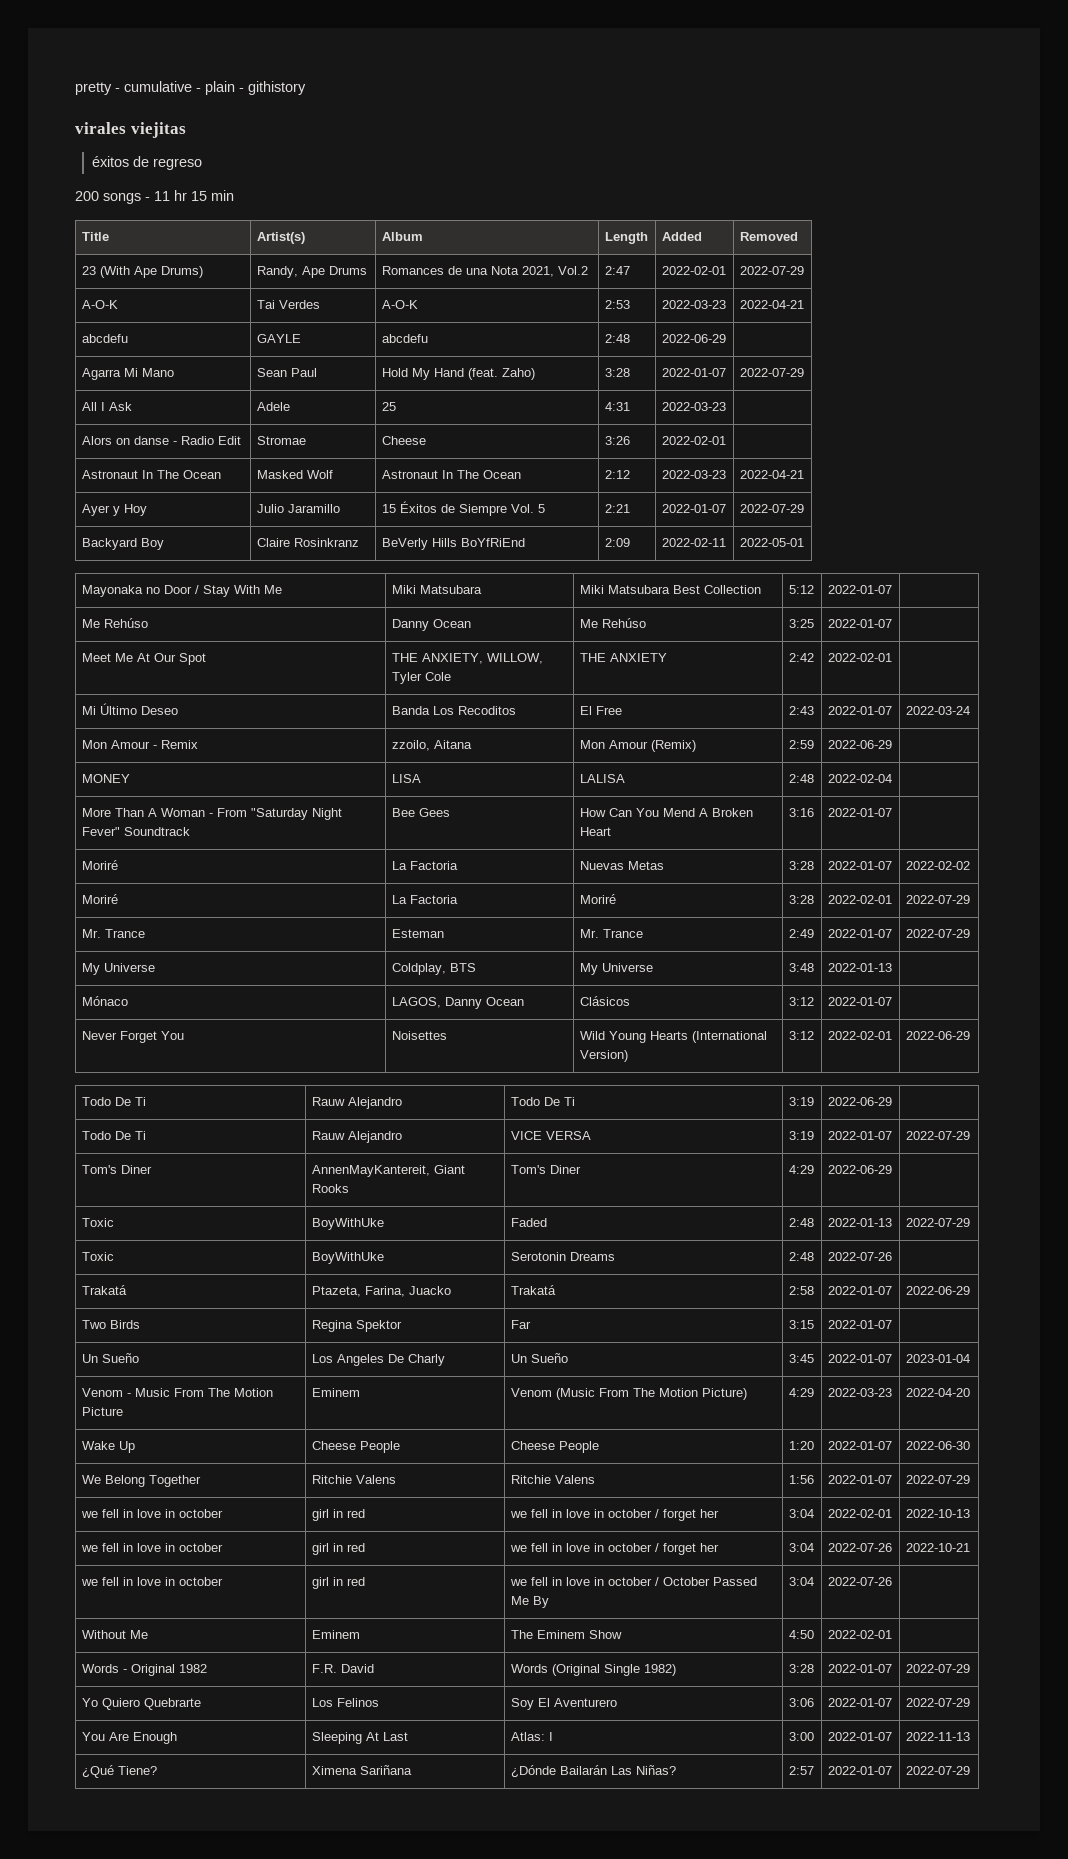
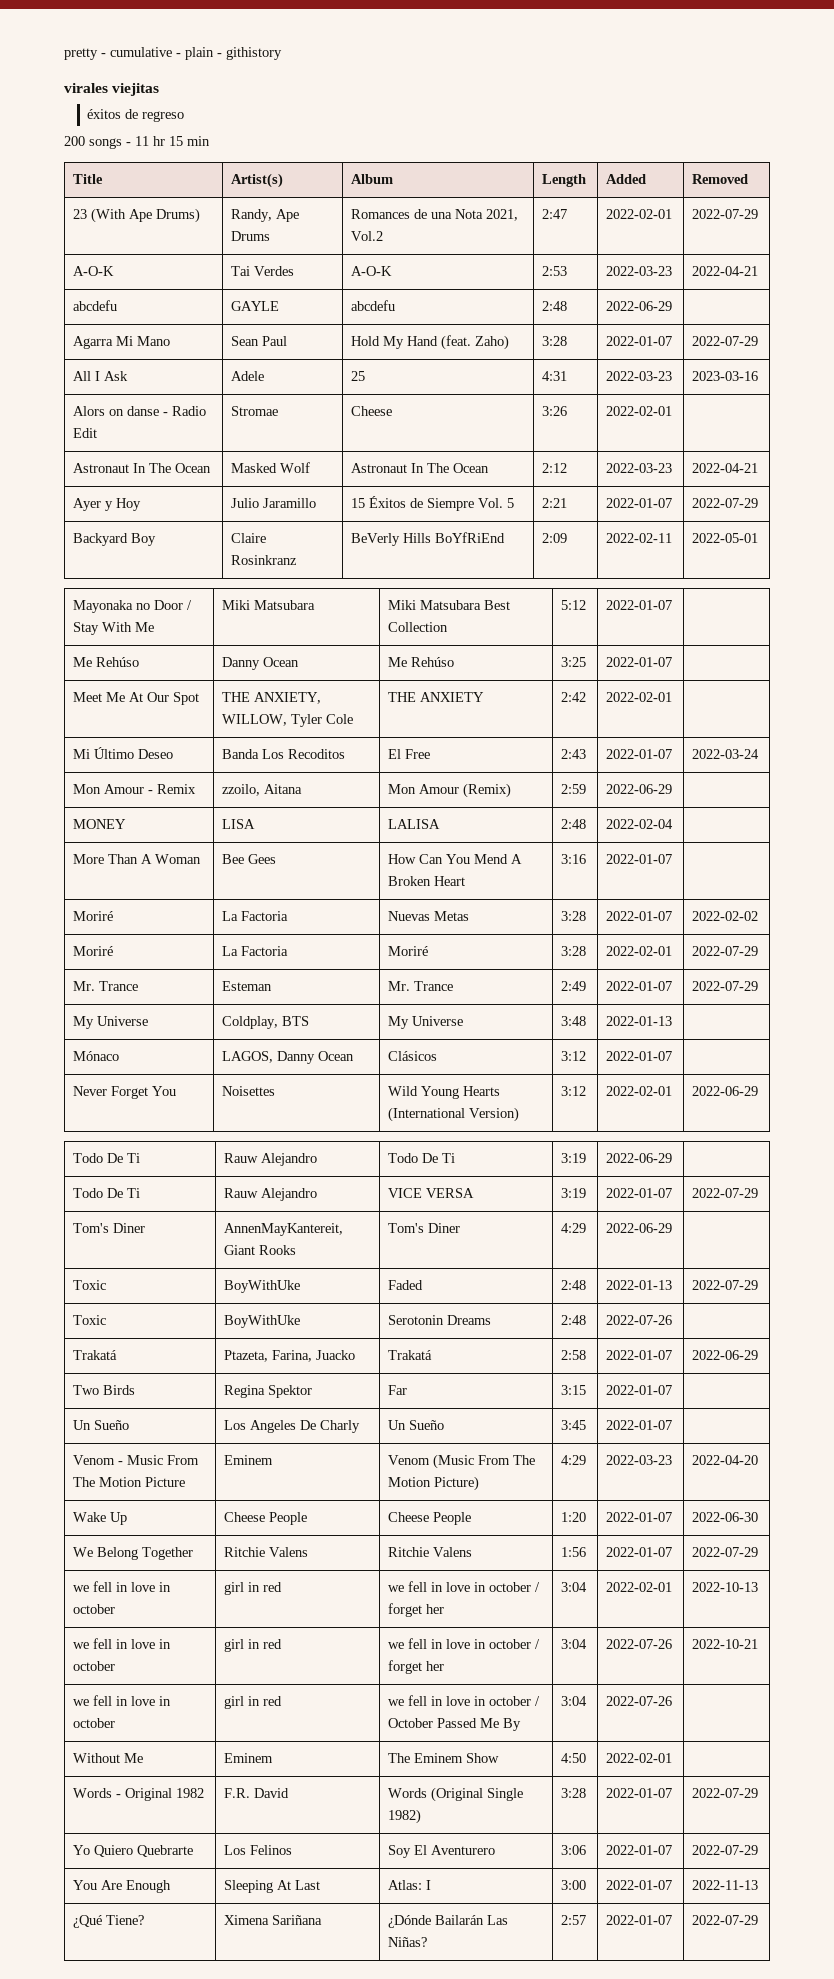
(726, 406) none -> [692,371,759,381] 2023-03-16
[208,808,342,820] [81,827,190,836] - From "Saturday Night Fever" Soundtrack -> (202, 859) none
[905,1354,970,1363] 2023-01-04 -> (673, 1425) none

